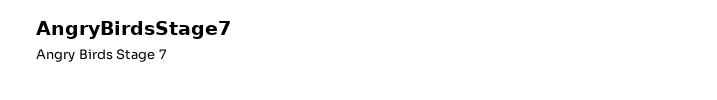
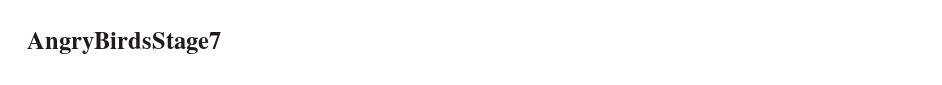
[36,49,166,62] // Angry Birds Stage 7 -> (221, 43) none

